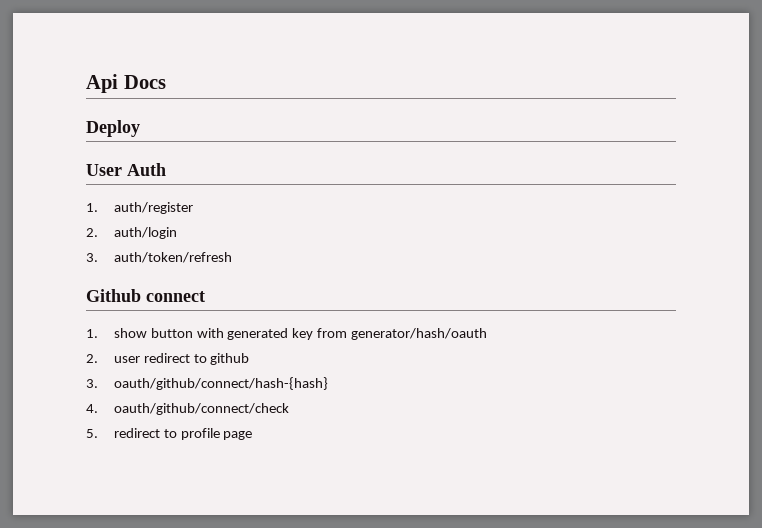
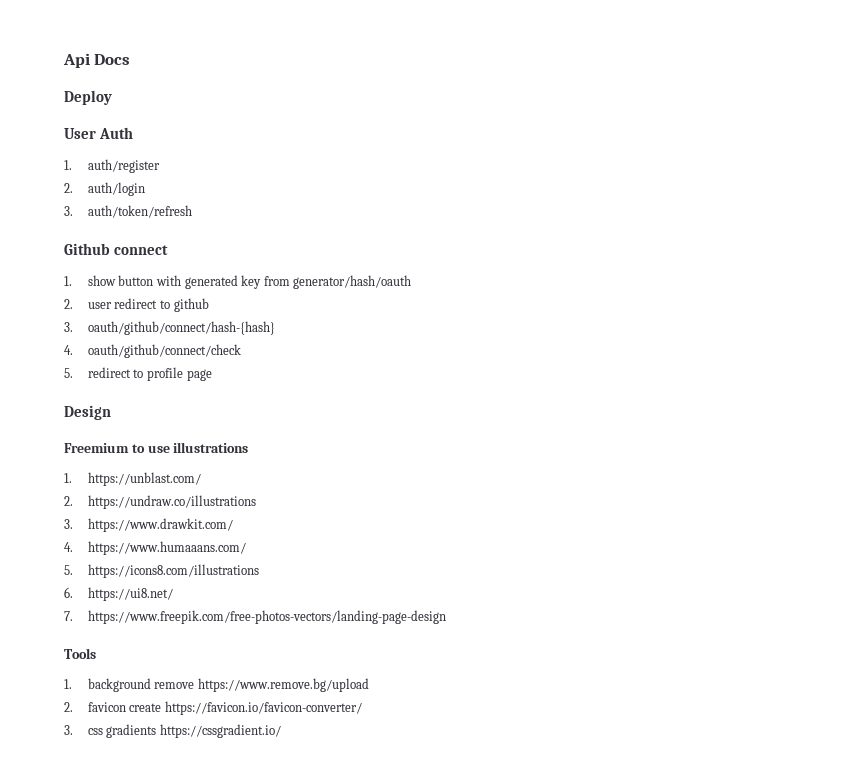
(253, 435) none -> [64,405,111,420] [64,442,249,453] [64,472,201,486] [64,495,256,509] [64,518,233,532] [64,541,246,555] [64,564,259,578] [64,587,173,601] [64,610,446,624] [64,648,96,659] [64,678,369,692] [64,701,362,715] [64,724,281,738] // Design // Freemium to use illustrations // 1. https://unblast.com/ // 2. https://undraw.co/illustrations // 3. https://www.drawkit.com/ // 4. https://www.humaaans.com/ // 5. https://icons8.com/illustrations // 6. https://ui8.net/ // 7. https://www.freepik.com/free-photos-vectors/landing-page-design // Tools // 1. background remove https://www.remove.bg/upload // 2. favicon create https://favicon.io/favicon-converter/ // 3. css gradients https://cssgradient.io/

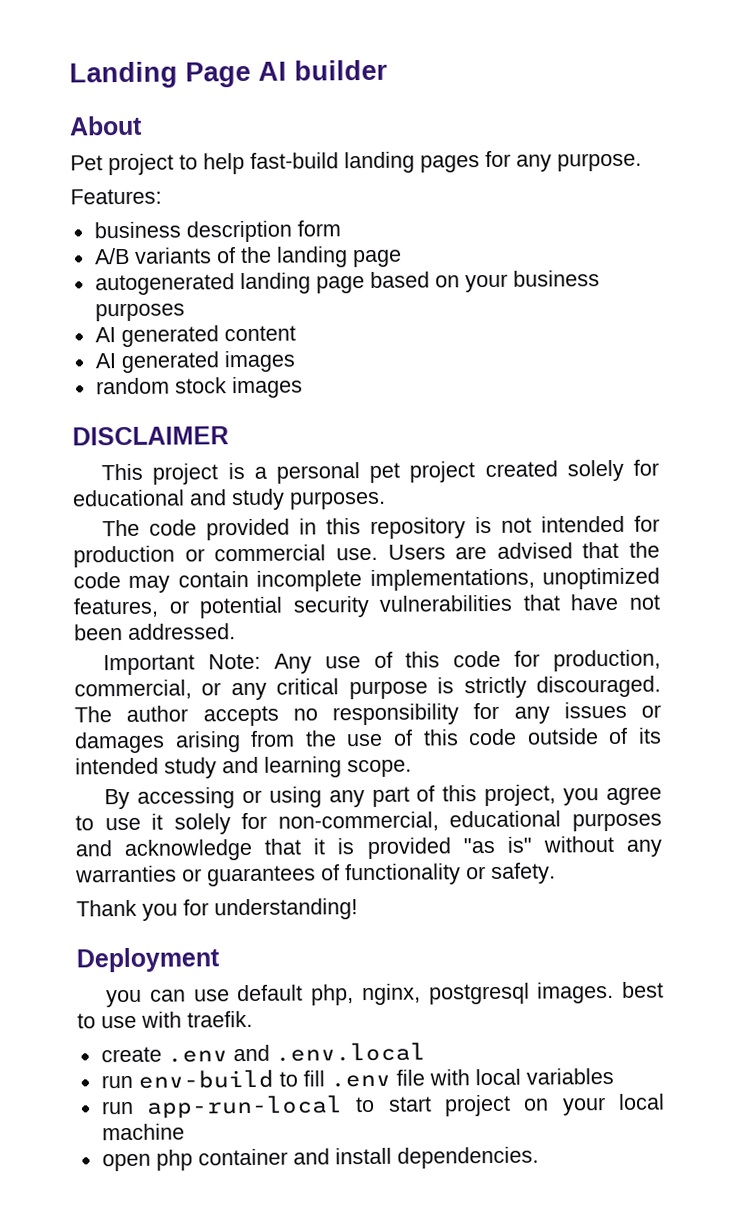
[63,53,131,68] [64,90,112,105] [64,127,134,139] [64,159,160,173] [64,182,145,196] [64,205,192,218] [64,243,169,255] [64,275,412,289] [64,298,209,312] [64,321,275,335] [64,344,241,358] [64,367,212,381] [64,405,111,420] [64,442,249,453] [64,472,201,486] [64,495,256,509] [64,518,233,532] [64,541,246,555] [64,564,259,578] [64,587,173,601] [64,610,446,624] [64,648,96,659] [64,678,369,692] [64,701,362,715] [64,724,281,738] Api Docs // Deploy // User Auth // 1. auth/register // 2. auth/login // 3. auth/token/refresh // Github connect // 1. show button with generated key from generator/hash/oauth // 2. user redirect to github // 3. oauth/github/connect/hash-{hash} // 4. oauth/github/connect/check // 5. redirect to profile page // Design // Freemium to use illustrations // 1. https://unblast.com/ // 2. https://undraw.co/illustrations // 3. https://www.drawkit.com/ // 4. https://www.humaaans.com/ // 5. https://icons8.com/illustrations // 6. https://ui8.net/ // 7. https://www.freepik.com/free-photos-vectors/landing-page-design // Tools // 1. background remove https://www.remove.bg/upload // 2. favicon create https://favicon.io/favicon-converter/ // 3. css gradients https://cssgradient.io/ -> [69,59,388,89] [69,115,143,136] [70,150,642,176] [70,188,162,205] [93,220,341,243] [93,246,402,268] [94,270,600,296] [94,302,185,322] [94,325,296,348] [94,350,296,374] [95,376,303,399] [72,426,229,446] [101,459,659,485] [72,488,386,511] [102,515,660,541] [73,541,660,568] [73,567,660,593] [73,593,660,619] [74,623,236,641] [103,649,662,676] [74,675,661,701] [74,701,661,727] [74,727,663,754] [75,756,412,779] [104,784,662,810] [75,810,662,835] [75,835,663,862] [75,862,556,887] [76,898,358,921] [76,947,220,973] [106,981,664,1008] [77,1010,253,1029] [100,1042,426,1063] [100,1068,614,1089] [100,1093,665,1119] [101,1123,185,1141] [101,1146,539,1172] Landing Page AI builder // About // Pet project to help fast-build landing pages for any purpose. // Features: // business description form // A/B variants of the landing page // autogenerated landing page based on your business purposes // AI generated content // AI generated images // random stock images // DISCLAIMER // This project is a personal pet project created solely for educational and study purposes. // The code provided in this repository is not intended for production or commercial use. Users are advised that the code may contain incomplete implementations, unoptimized features, or potential security vulnerabilities that have not been addressed. // Important Note: Any use of this code for production, commercial, or any critical purpose is strictly discouraged. The author accepts no responsibility for any issues or damages arising from the use of this code outside of its intended study and learning scope. // By accessing or using any part of this project, you agree to use it solely for non-commercial, educational purposes and acknowledge that it is provided "as is" without any warranties or guarantees of functionality or safety. // Thank you for understanding! // Deployment // you can use default php, nginx, postgresql images. best to use with traefik. // create .env and .env.local // run env-build to fill .env file with local variables // run app-run-local to start project on your local machine // open php container and install dependencies.

